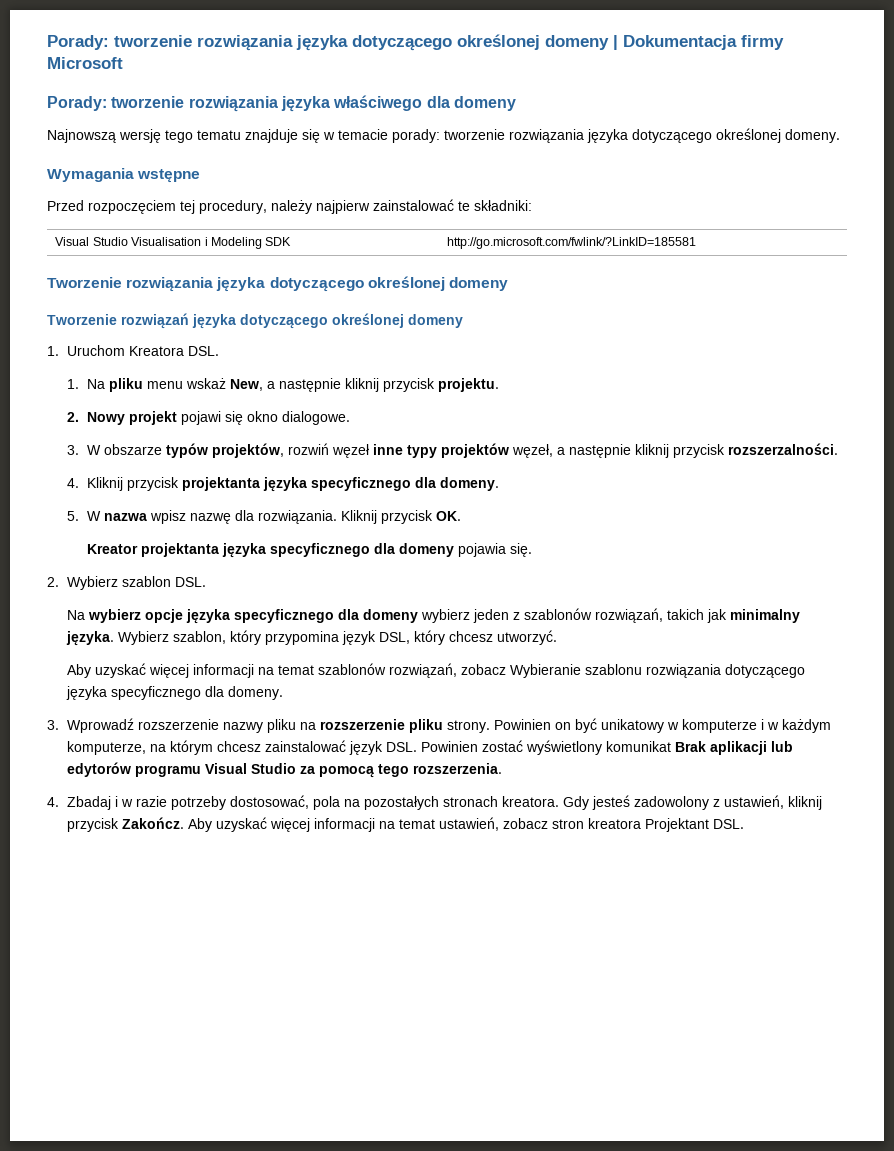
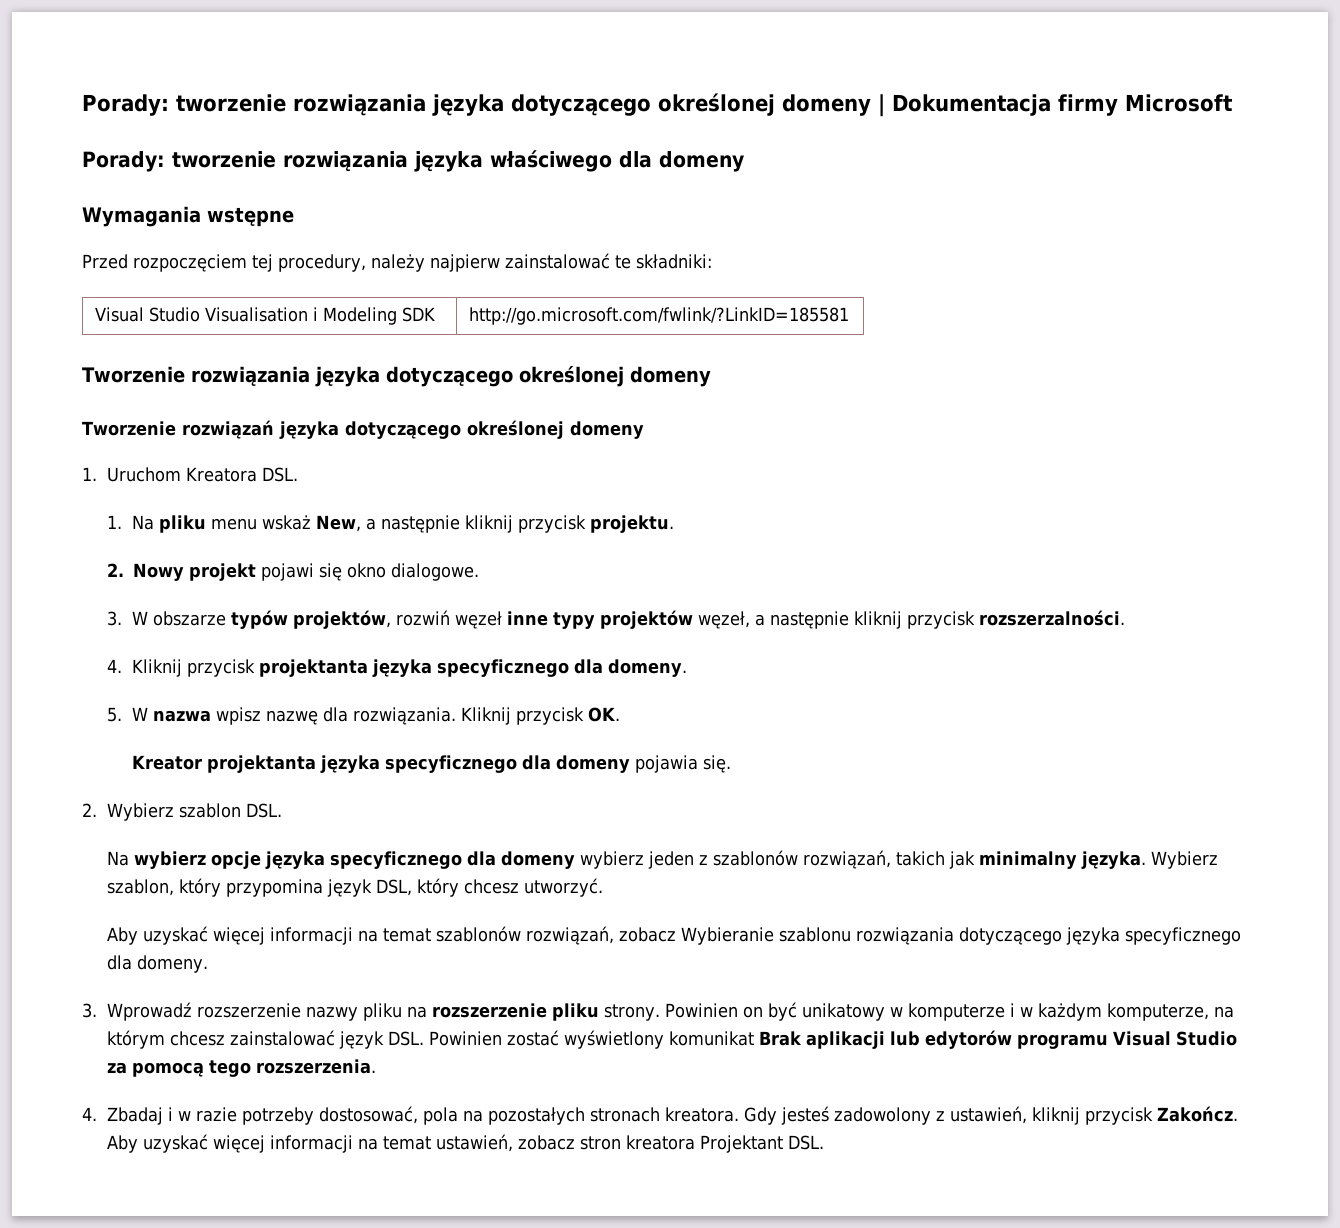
[47,128,840,143] // Najnowszą wersję tego tematu znajduje się w temacie porady: tworzenie rozwiązania języka dotyczącego określonej domeny. -> (744, 161) none

